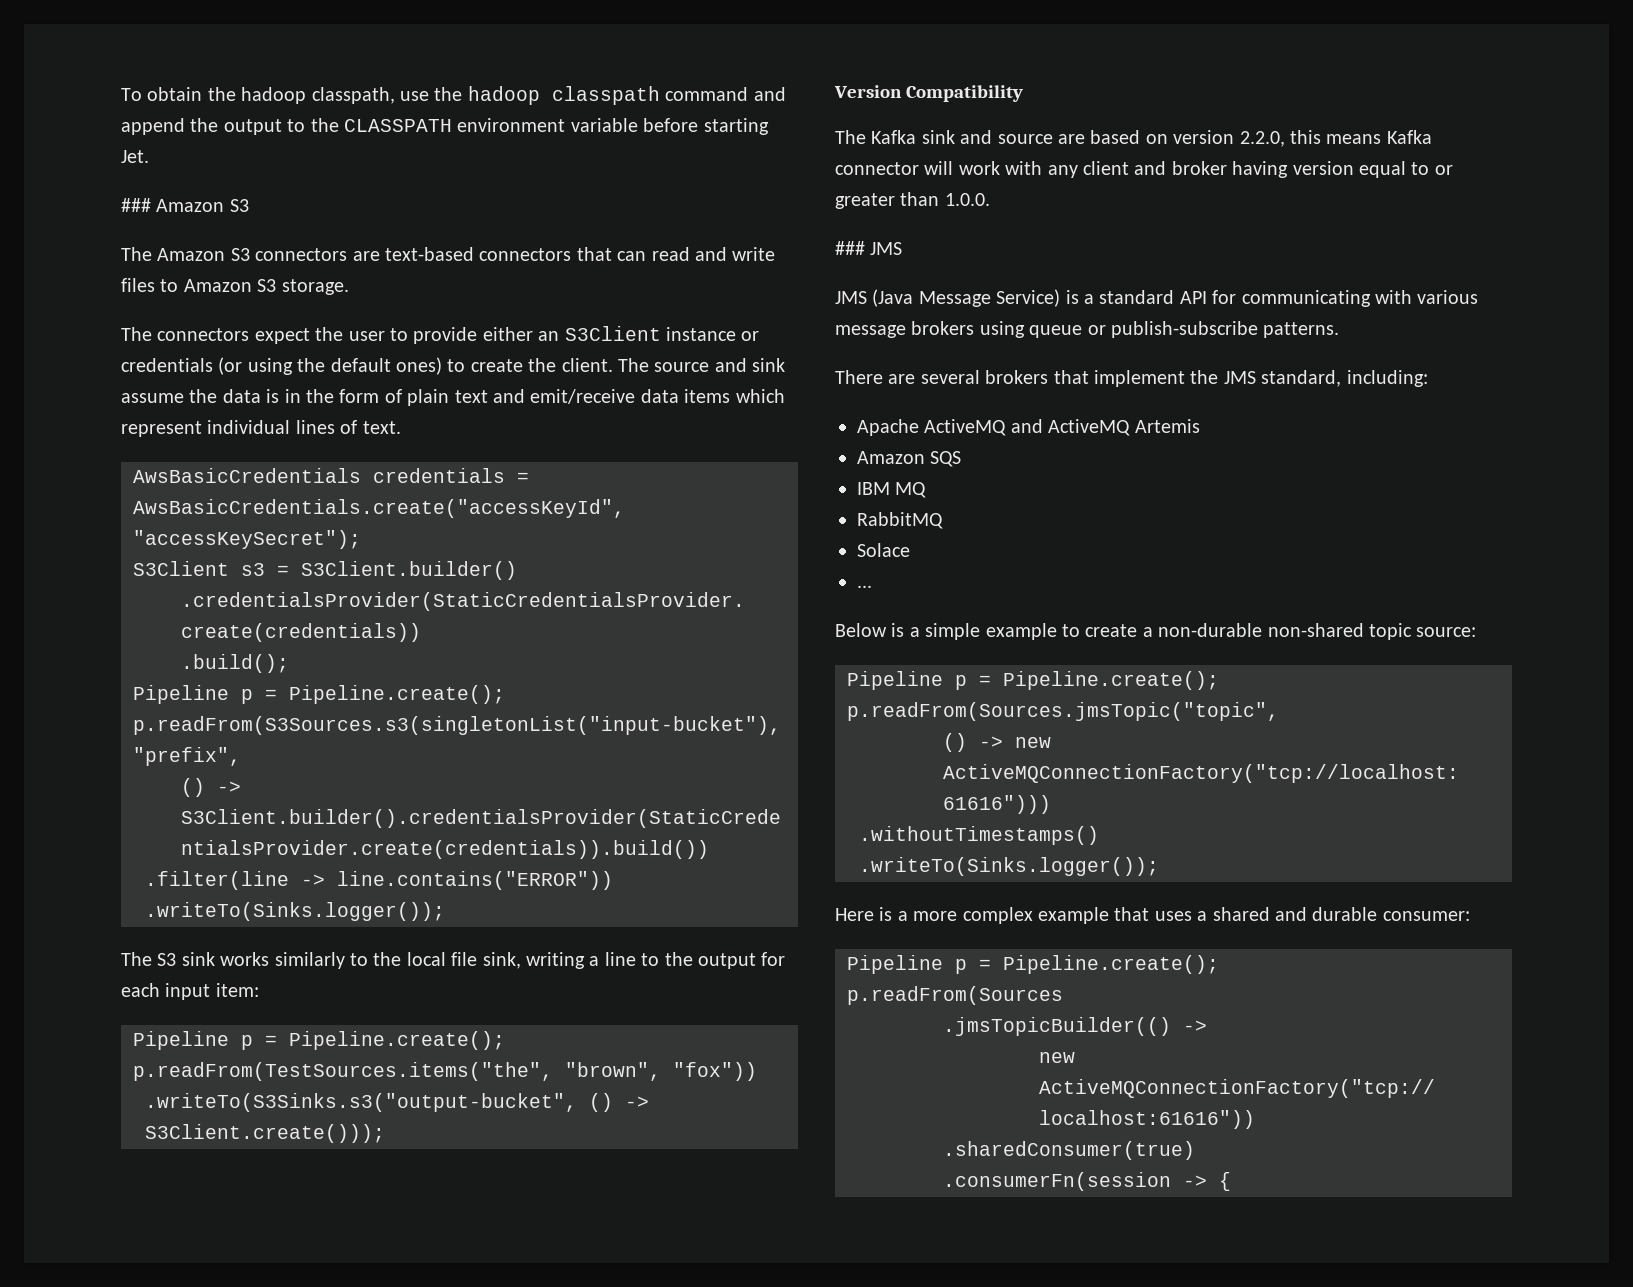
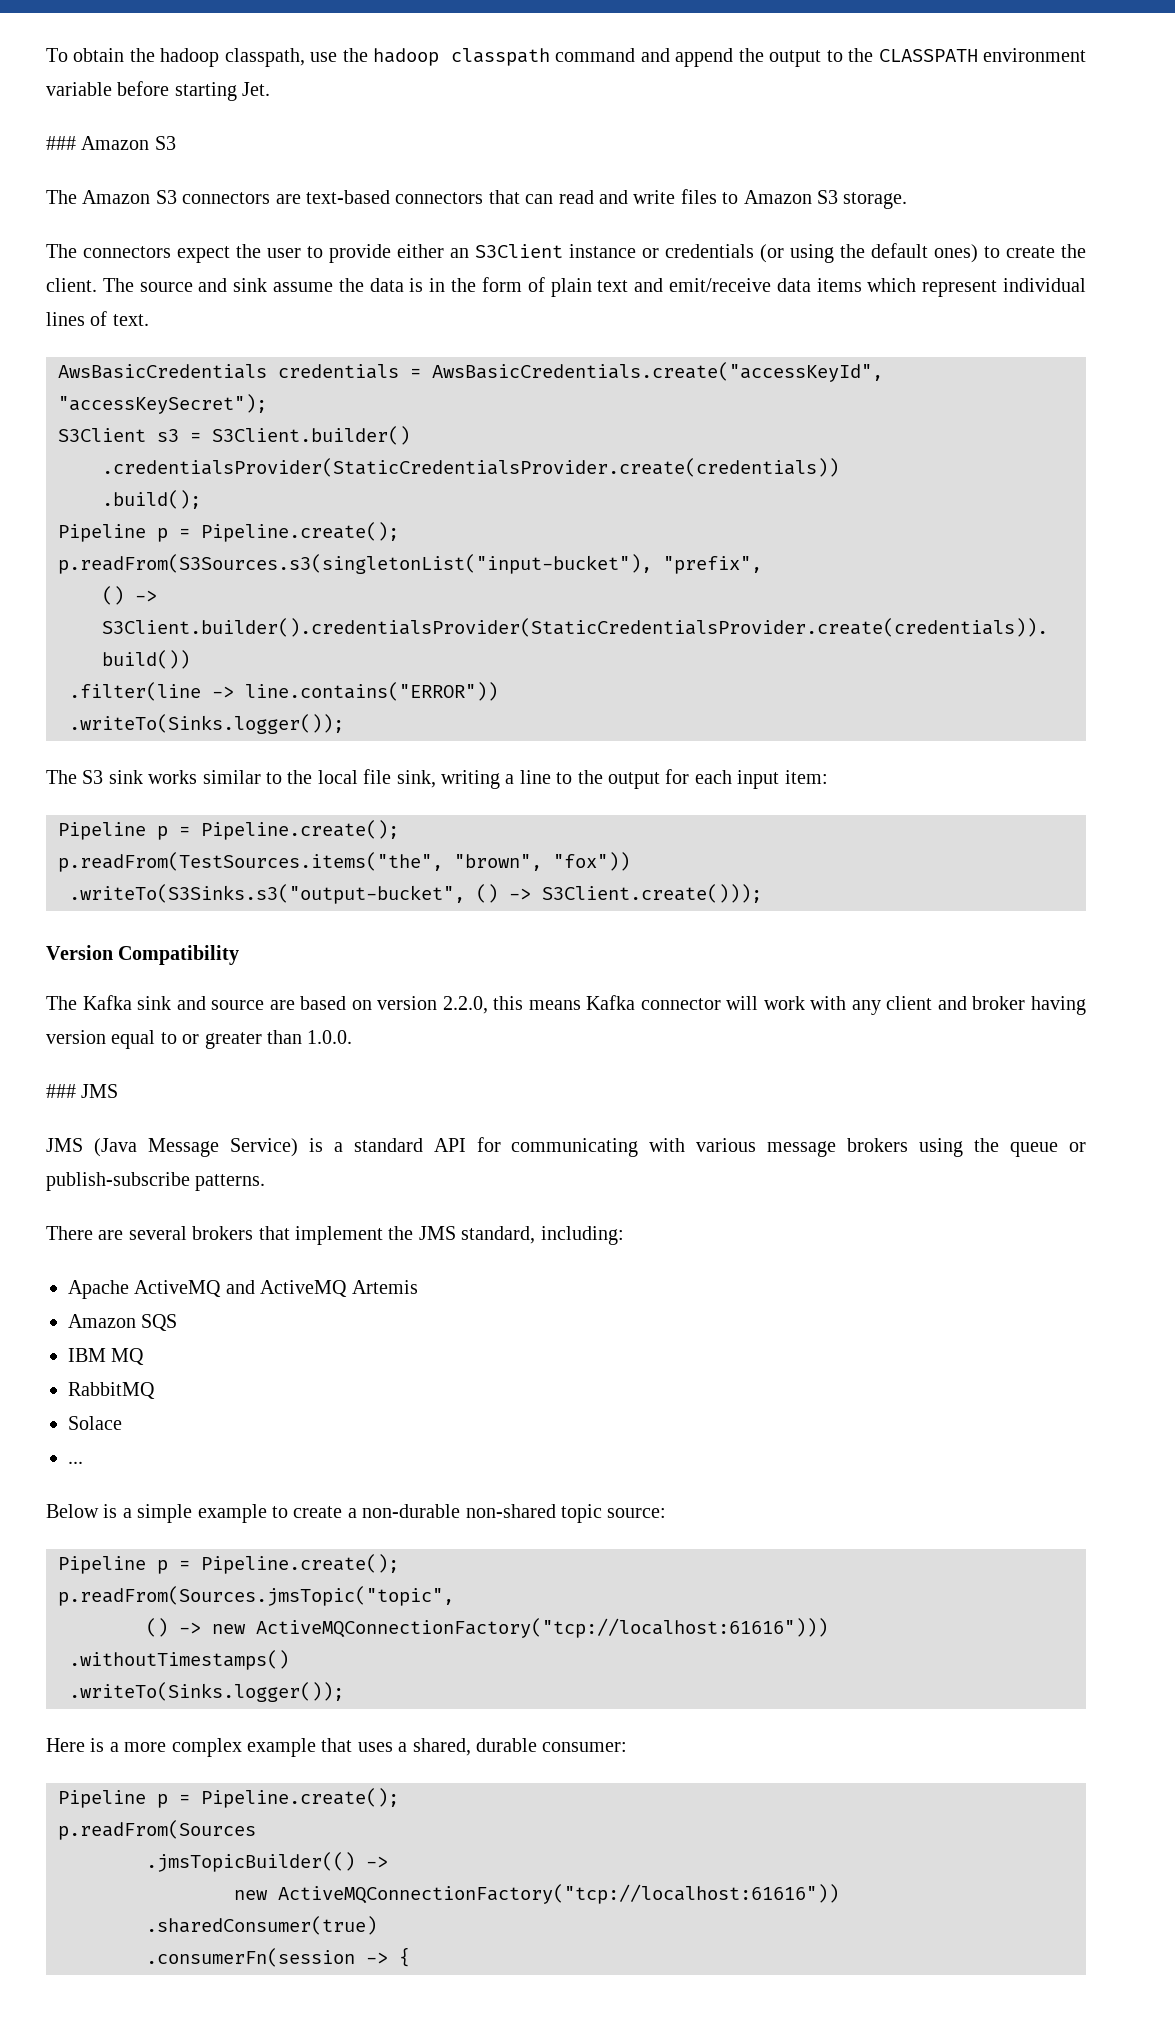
[274,952,345,969] similarly -> [202,770,261,784] similar
(1025, 329) none -> [974,1138,1000,1152] the
[1212,907,1307,921] shared and -> [412,1738,471,1756] shared,

